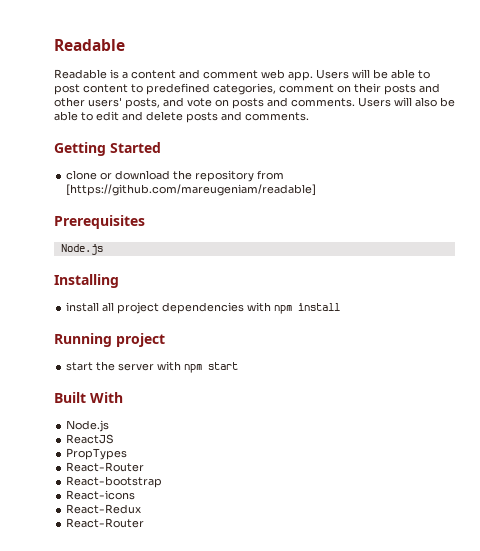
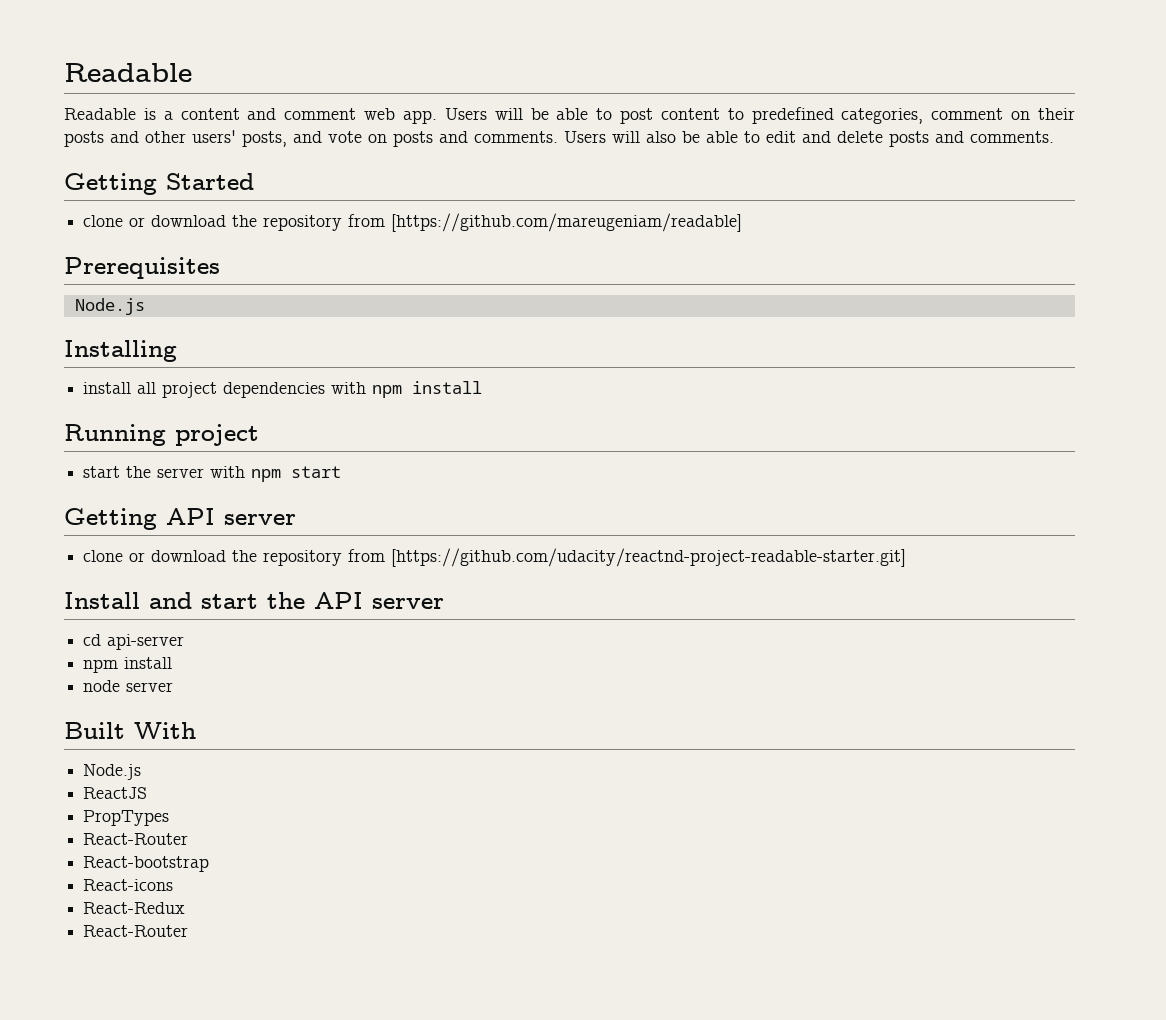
(239, 366) none -> [64,508,296,530] [83,548,907,567] [64,592,444,609] [83,634,185,650] [83,657,173,673] [83,680,174,692] // Getting API server // clone or download the repository from [https://github.com/udacity/reactnd-project-readable-starter.git] // Install and start the API server // cd api-server // npm install // node server

